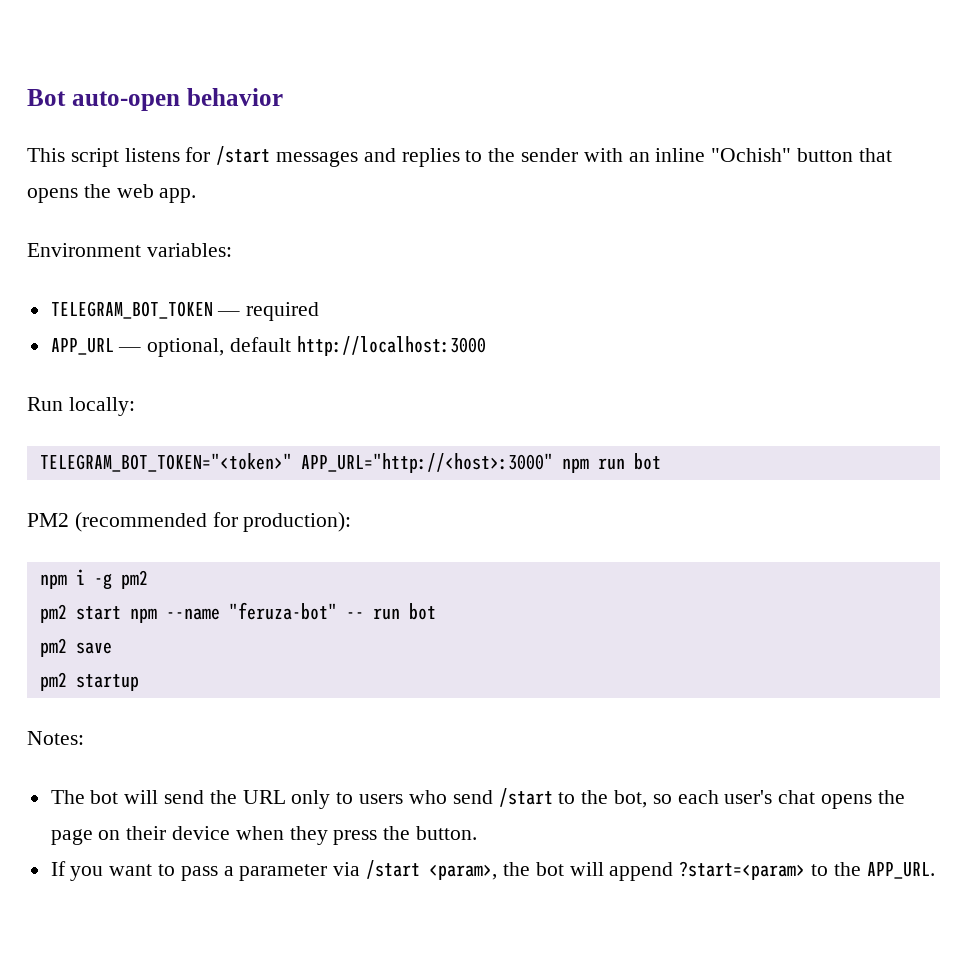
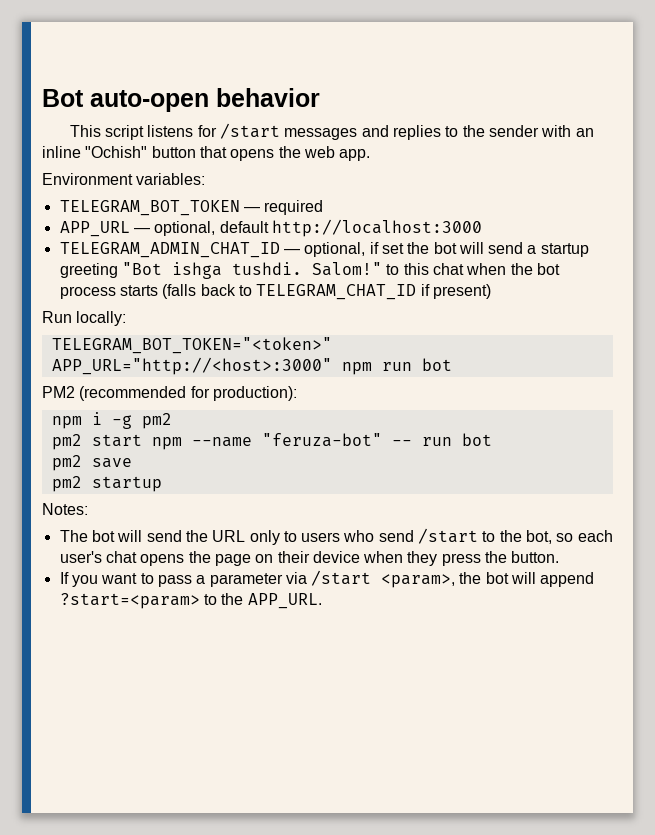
(486, 346) none -> [59,242,589,258] [59,262,560,279] [59,284,491,300] // TELEGRAM_ADMIN_CHAT_ID — optional, if set the bot will send a startup greeting "Bot ishga tushdi. Salom!" to this chat when the bot process starts (falls back to TELEGRAM_CHAT_ID if present)

